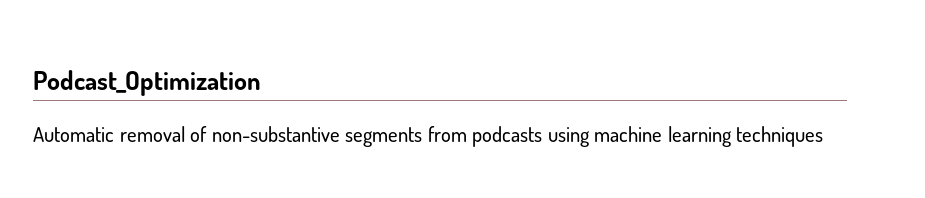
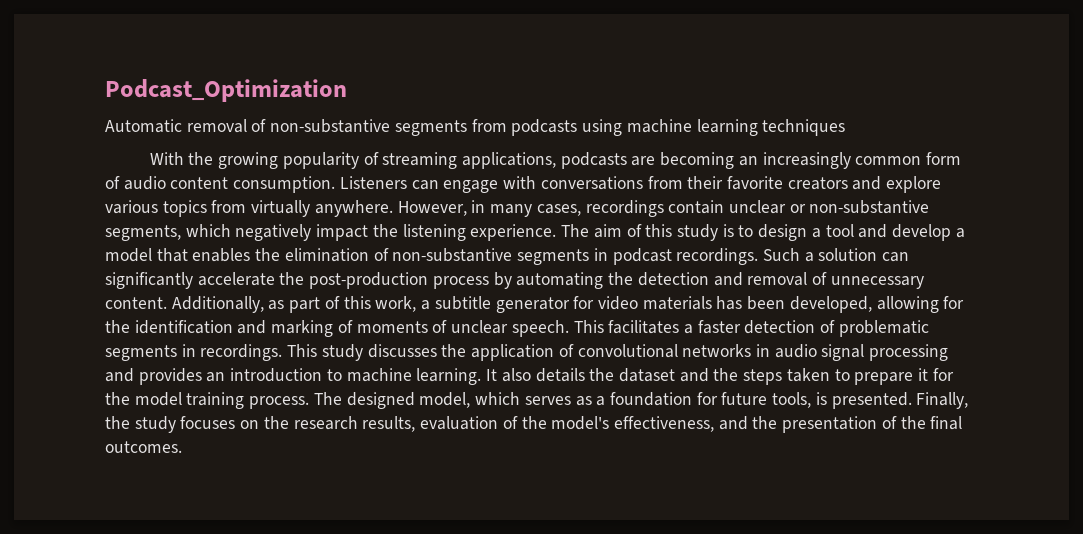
(824, 136) none -> [149,152,962,169] [105,176,942,193] [105,200,930,217] [105,224,965,241] [105,248,910,265] [105,272,924,289] [105,296,965,313] [105,320,929,337] [105,344,949,361] [105,368,954,385] [105,392,969,409] [105,416,963,433] [105,441,182,453] // With the growing popularity of streaming applications, podcasts are becoming an increasingly common form of audio content consumption. Listeners can engage with conversations from their favorite creators and explore various topics from virtually anywhere. However, in many cases, recordings contain unclear or non-substantive segments, which negatively impact the listening experience. The aim of this study is to design a tool and develop a model that enables the elimination of non-substantive segments in podcast recordings. Such a solution can significantly accelerate the post-production process by automating the detection and removal of unnecessary content. Additionally, as part of this work, a subtitle generator for video materials has been developed, allowing for the identification and marking of moments of unclear speech. This facilitates a faster detection of problematic segments in recordings. This study discusses the application of convolutional networks in audio signal processing and provides an introduction to machine learning. It also details the dataset and the steps taken to prepare it for the model training process. The designed model, which serves as a foundation for future tools, is presented. Finally, the study focuses on the research results, evaluation of the model's effectiveness, and the presentation of the final outcomes.

